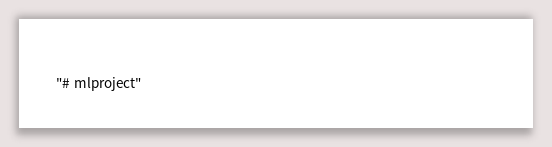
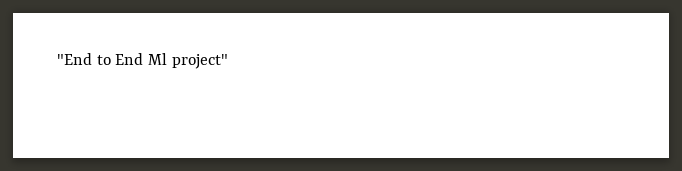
[56,77,141,91] "# mlproject" -> [57,53,228,69] "End to End Ml project"

